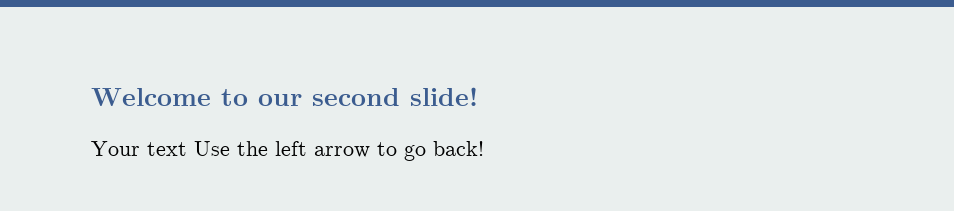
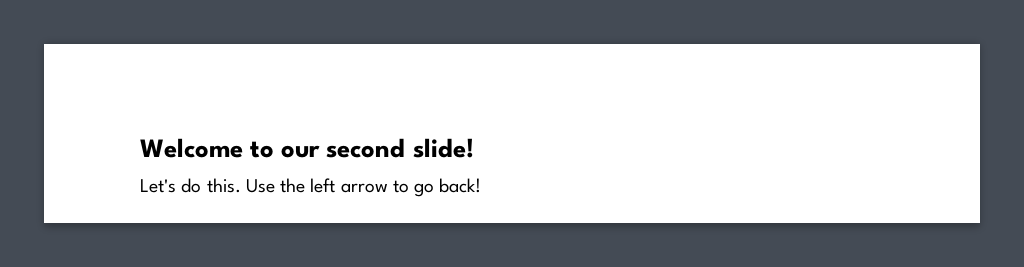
[91,141,187,156] Your text -> [140,178,241,193] Let's do this.

